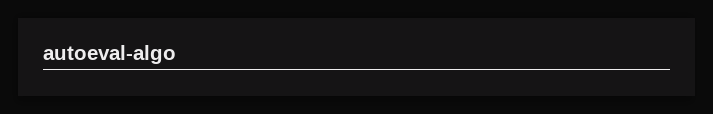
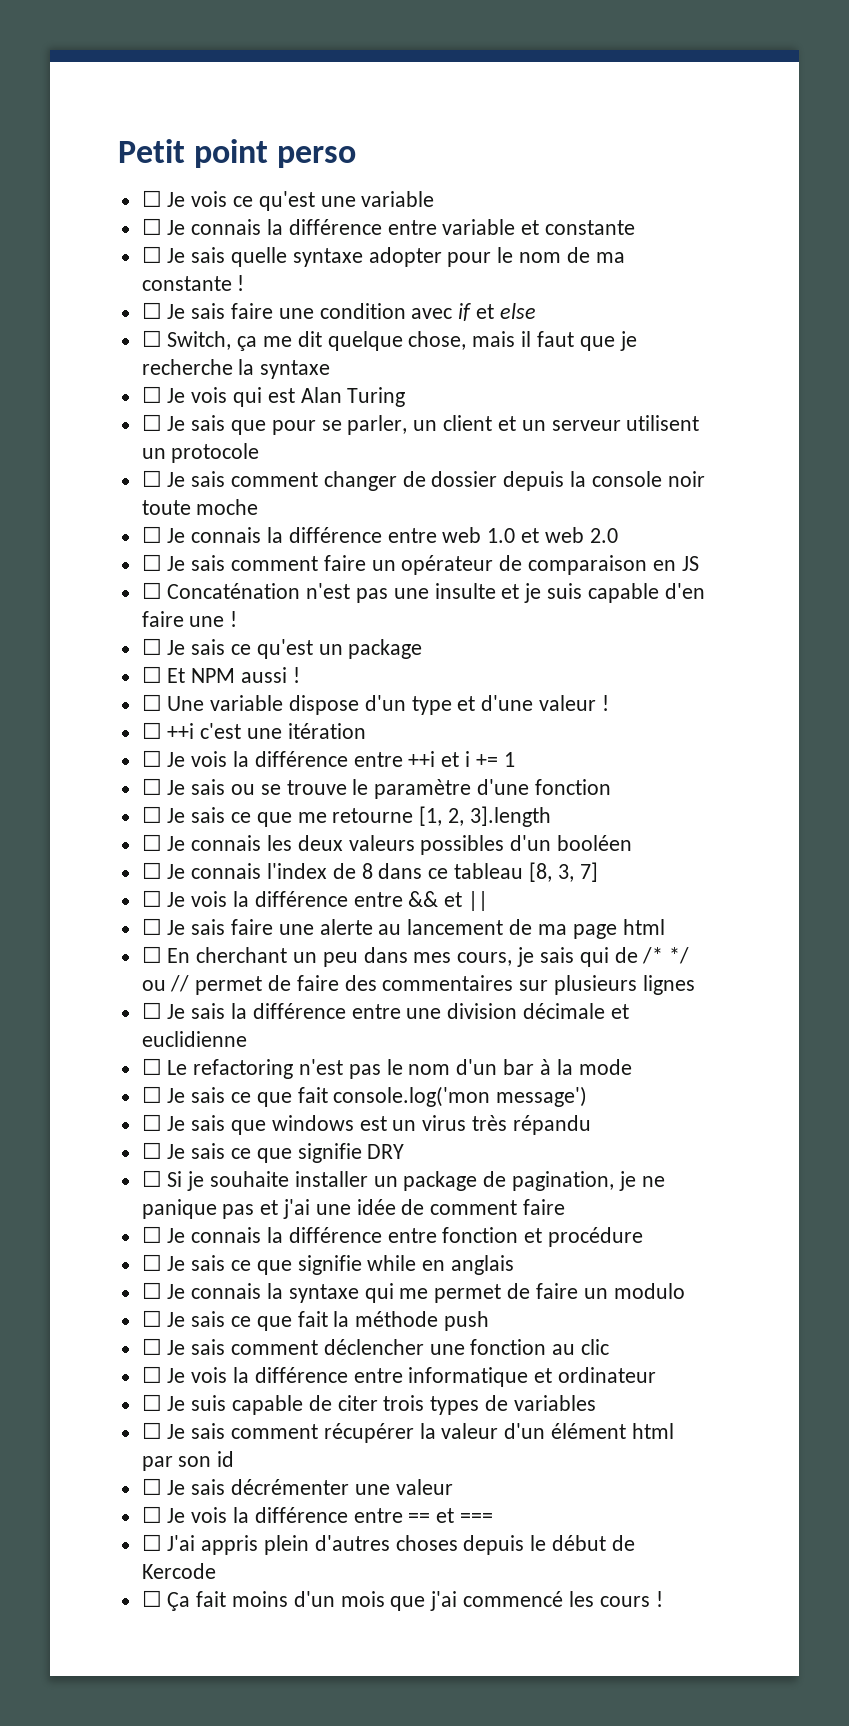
[43,45,176,64] autoeval-algo -> [118,139,357,168] [141,190,435,211] [141,218,636,235] [141,246,625,267] [141,275,245,291] [141,302,536,321] [141,330,637,351] [141,359,331,379] [141,386,406,407] [141,414,700,435] [141,443,260,463] [141,470,705,491] [141,499,259,515] [141,526,618,543] [141,554,699,575] [141,582,705,603] [141,611,238,627] [141,638,423,659] [141,666,300,683] [141,694,609,715] [141,722,366,739] [141,750,515,767] [141,778,611,799] [141,806,551,827] [141,834,633,855] [141,862,598,882] [141,890,489,911] [141,918,665,939] [141,946,690,967] [141,975,695,995] [141,1002,629,1019] [141,1031,247,1047] [141,1058,632,1079] [141,1086,588,1107] [141,1114,591,1135] [141,1142,405,1163] [141,1170,665,1191] [141,1199,566,1219] [141,1226,644,1247] [141,1254,515,1275] [141,1282,685,1303] [141,1310,490,1331] [141,1338,610,1355] [141,1366,657,1387] [141,1394,596,1415] [141,1422,674,1443] [141,1451,235,1471] [141,1478,453,1495] [141,1506,494,1523] [141,1534,635,1555] [141,1563,216,1579] [141,1590,663,1611] Petit point perso // ☐ Je vois ce qu'est une variable // ☐ Je connais la différence entre variable et constante // ☐ Je sais quelle syntaxe adopter pour le nom de ma constante ! // ☐ Je sais faire une condition avec if et else // ☐ Switch, ça me dit quelque chose, mais il faut que je recherche la syntaxe // ☐ Je vois qui est Alan Turing // ☐ Je sais que pour se parler, un client et un serveur utilisent un protocole // ☐ Je sais comment changer de dossier depuis la console noir toute moche // ☐ Je connais la différence entre web 1.0 et web 2.0 // ☐ Je sais comment faire un opérateur de comparaison en JS // ☐ Concaténation n'est pas une insulte et je suis capable d'en faire une ! // ☐ Je sais ce qu'est un package // ☐ Et NPM aussi ! // ☐ Une variable dispose d'un type et d'une valeur ! // ☐ ++i c'est une itération // ☐ Je vois la différence entre ++i et i += 1 // ☐ Je sais ou se trouve le paramètre d'une fonction // ☐ Je sais ce que me retourne [1, 2, 3].length // ☐ Je connais les deux valeurs possibles d'un booléen // ☐ Je connais l'index de 8 dans ce tableau [8, 3, 7] // ☐ Je vois la différence entre && et || // ☐ Je sais faire une alerte au lancement de ma page html // ☐ En cherchant un peu dans mes cours, je sais qui de /* */ ou // permet de faire des commentaires sur plusieurs lignes // ☐ Je sais la différence entre une division décimale et euclidienne // ☐ Le refactoring n'est pas le nom d'un bar à la mode // ☐ Je sais ce que fait console.log('mon message') // ☐ Je sais que windows est un virus très répandu // ☐ Je sais ce que signifie DRY // ☐ Si je souhaite installer un package de pagination, je ne panique pas et j'ai une idée de comment faire // ☐ Je connais la différence entre fonction et procédure // ☐ Je sais ce que signifie while en anglais // ☐ Je connais la syntaxe qui me permet de faire un modulo // ☐ Je sais ce que fait la méthode push // ☐ Je sais comment déclencher une fonction au clic // ☐ Je vois la différence entre informatique et ordinateur // ☐ Je suis capable de citer trois types de variables // ☐ Je sais comment récupérer la valeur d'un élément html par son id // ☐ Je sais décrémenter une valeur // ☐ Je vois la différence entre == et === // ☐ J'ai appris plein d'autres choses depuis le début de Kercode // ☐ Ça fait moins d'un mois que j'ai commencé les cours !

